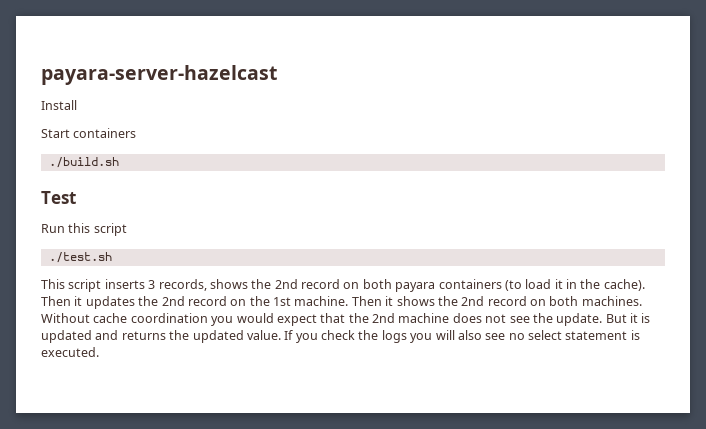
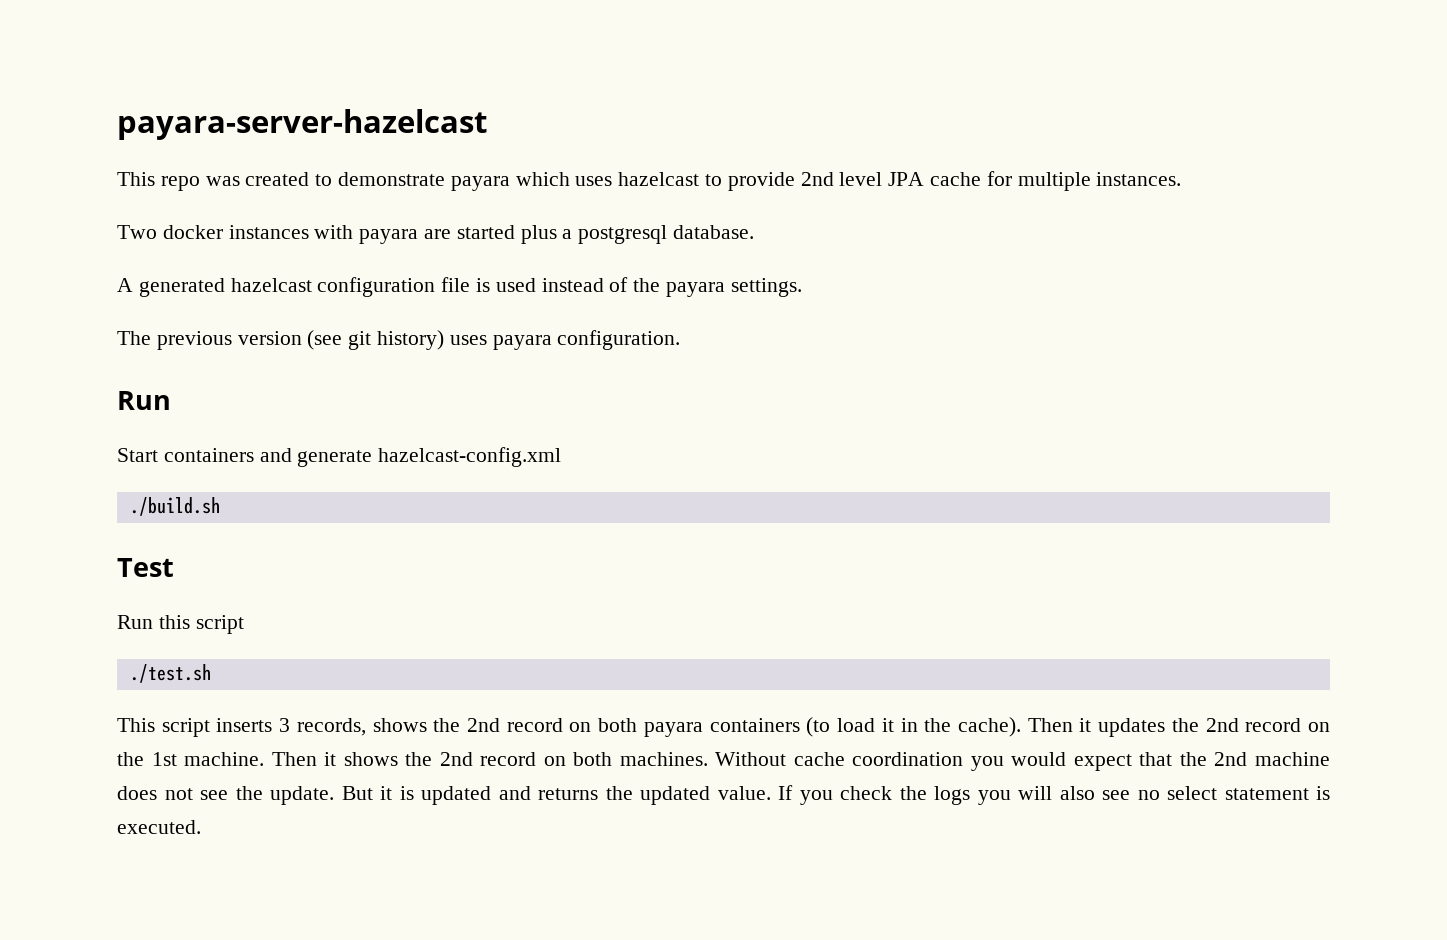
[41,100,77,110] Install -> [117,171,1182,191] [117,225,755,244] [117,277,802,297] [117,330,681,350] [117,391,171,410] This repo was created to demonstrate payara which uses hazelcast to provide 2nd level JPA cache for multiple instances. // Two docker instances with payara are started plus a postgresql database. // A generated hazelcast configuration file is used instead of the payara settings. // The previous version (see git history) uses payara configuration. // Run
(137, 133) none -> [259,447,562,467] and generate hazelcast-config.xml

